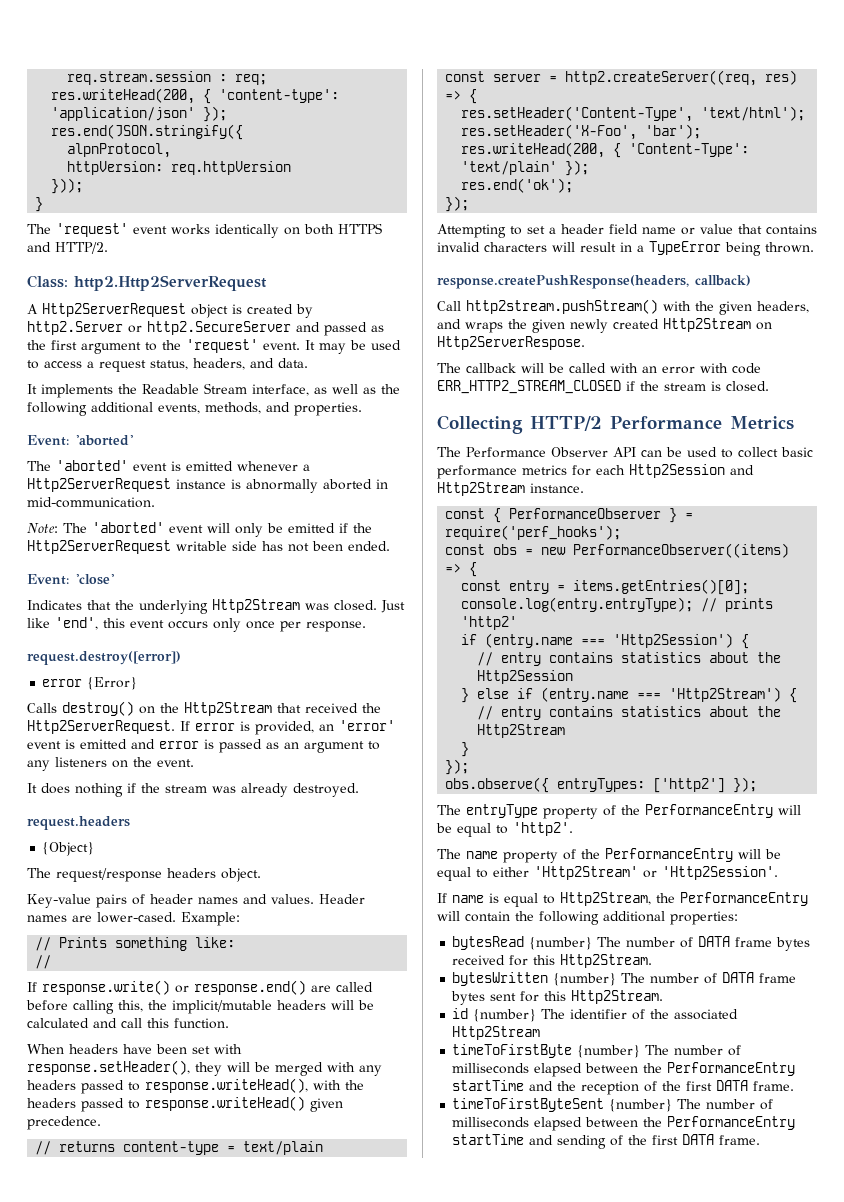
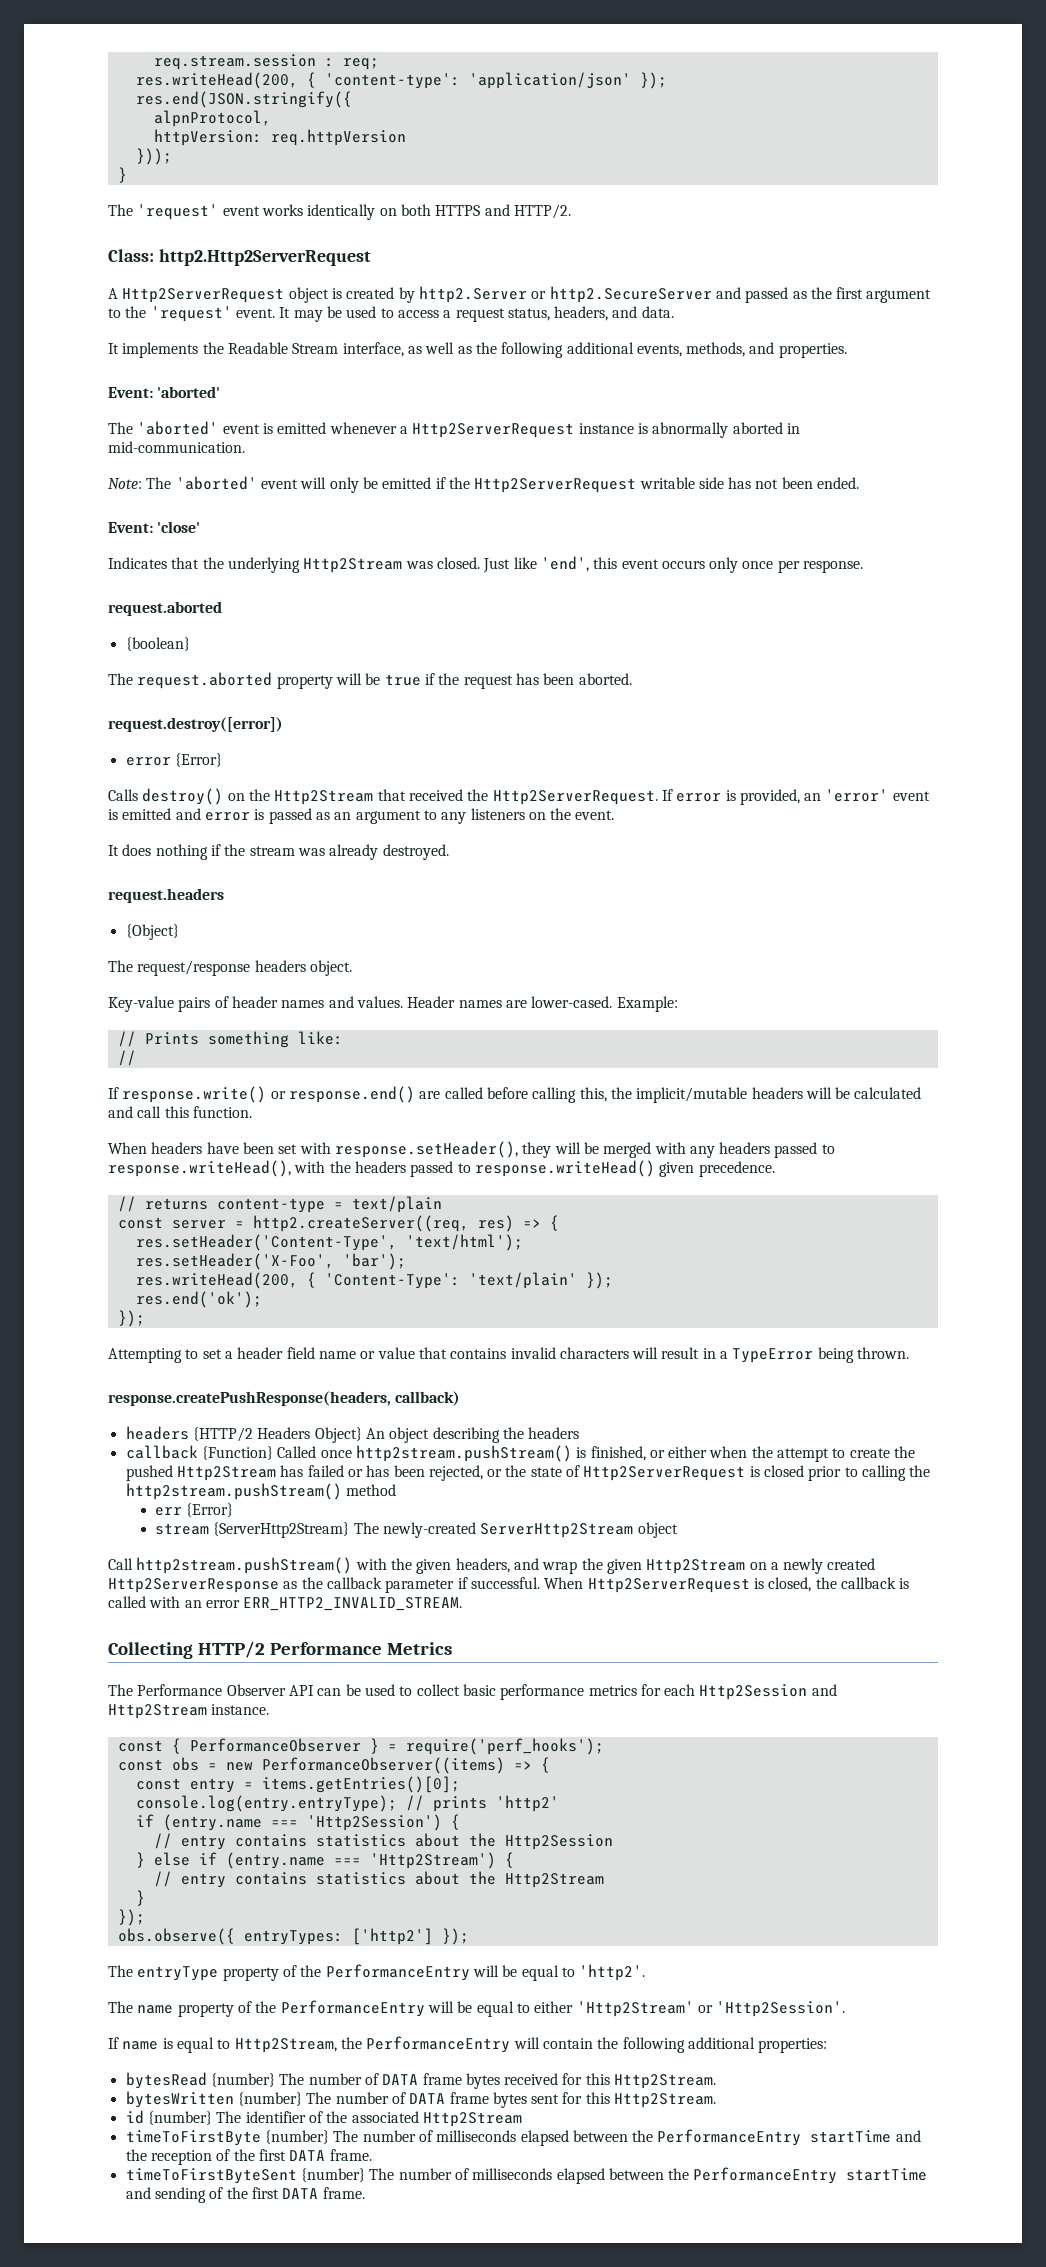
(366, 626) none -> [108,601,222,616] [125,637,190,651] [108,672,632,689] // request.aborted // {boolean} // The request.aborted property will be true if the request has been aborted.
(751, 280) none -> [125,1426,580,1443] [125,1445,916,1462] [125,1465,931,1481] [125,1483,396,1500] [155,1503,234,1517] [155,1522,678,1538] // headers {HTTP/2 Headers Object} An object describing the headers // callback {Function} Called once http2stream.pushStream() is finished, or either when the attempt to create the pushed Http2Stream has failed or has been rejected, or the state of Http2ServerRequest is closed prior to calling the http2stream.pushStream() method // err {Error} // stream {ServerHttp2Stream} The newly-created ServerHttp2Stream object
[465,318,772,333] [437,336,585,350] [437,363,761,374] [437,380,769,394] wraps the given newly created Http2Stream on Http2ServerRespose. // The callback will be called with an error with code ERR_HTTP2_STREAM_CLOSED if the stream is closed. -> [542,1558,876,1574] [108,1577,910,1593] [108,1596,463,1611] wrap the given Http2Stream on a newly created Http2ServerResponse as the callback parameter if successful. When Http2ServerRequest is closed, the callback is called with an error ERR_HTTP2_INVALID_STREAM.

